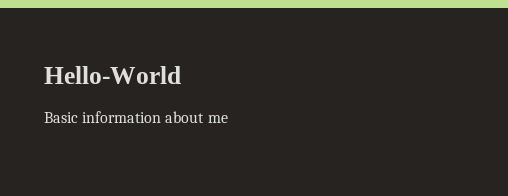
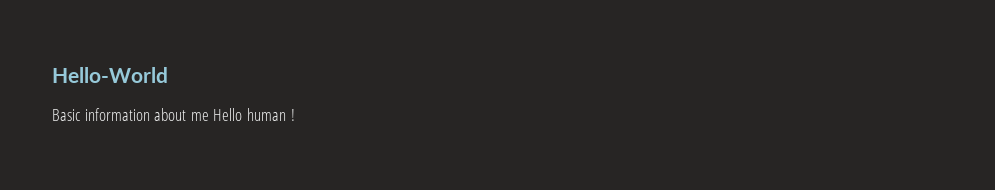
(228, 119) none -> [213,108,295,121] Hello human !

